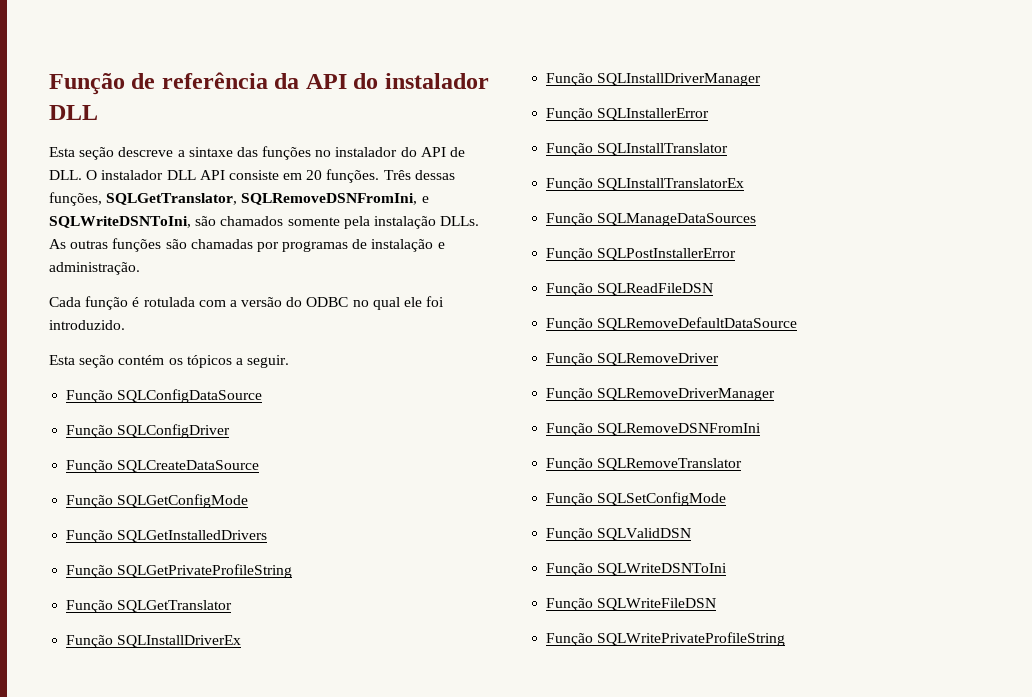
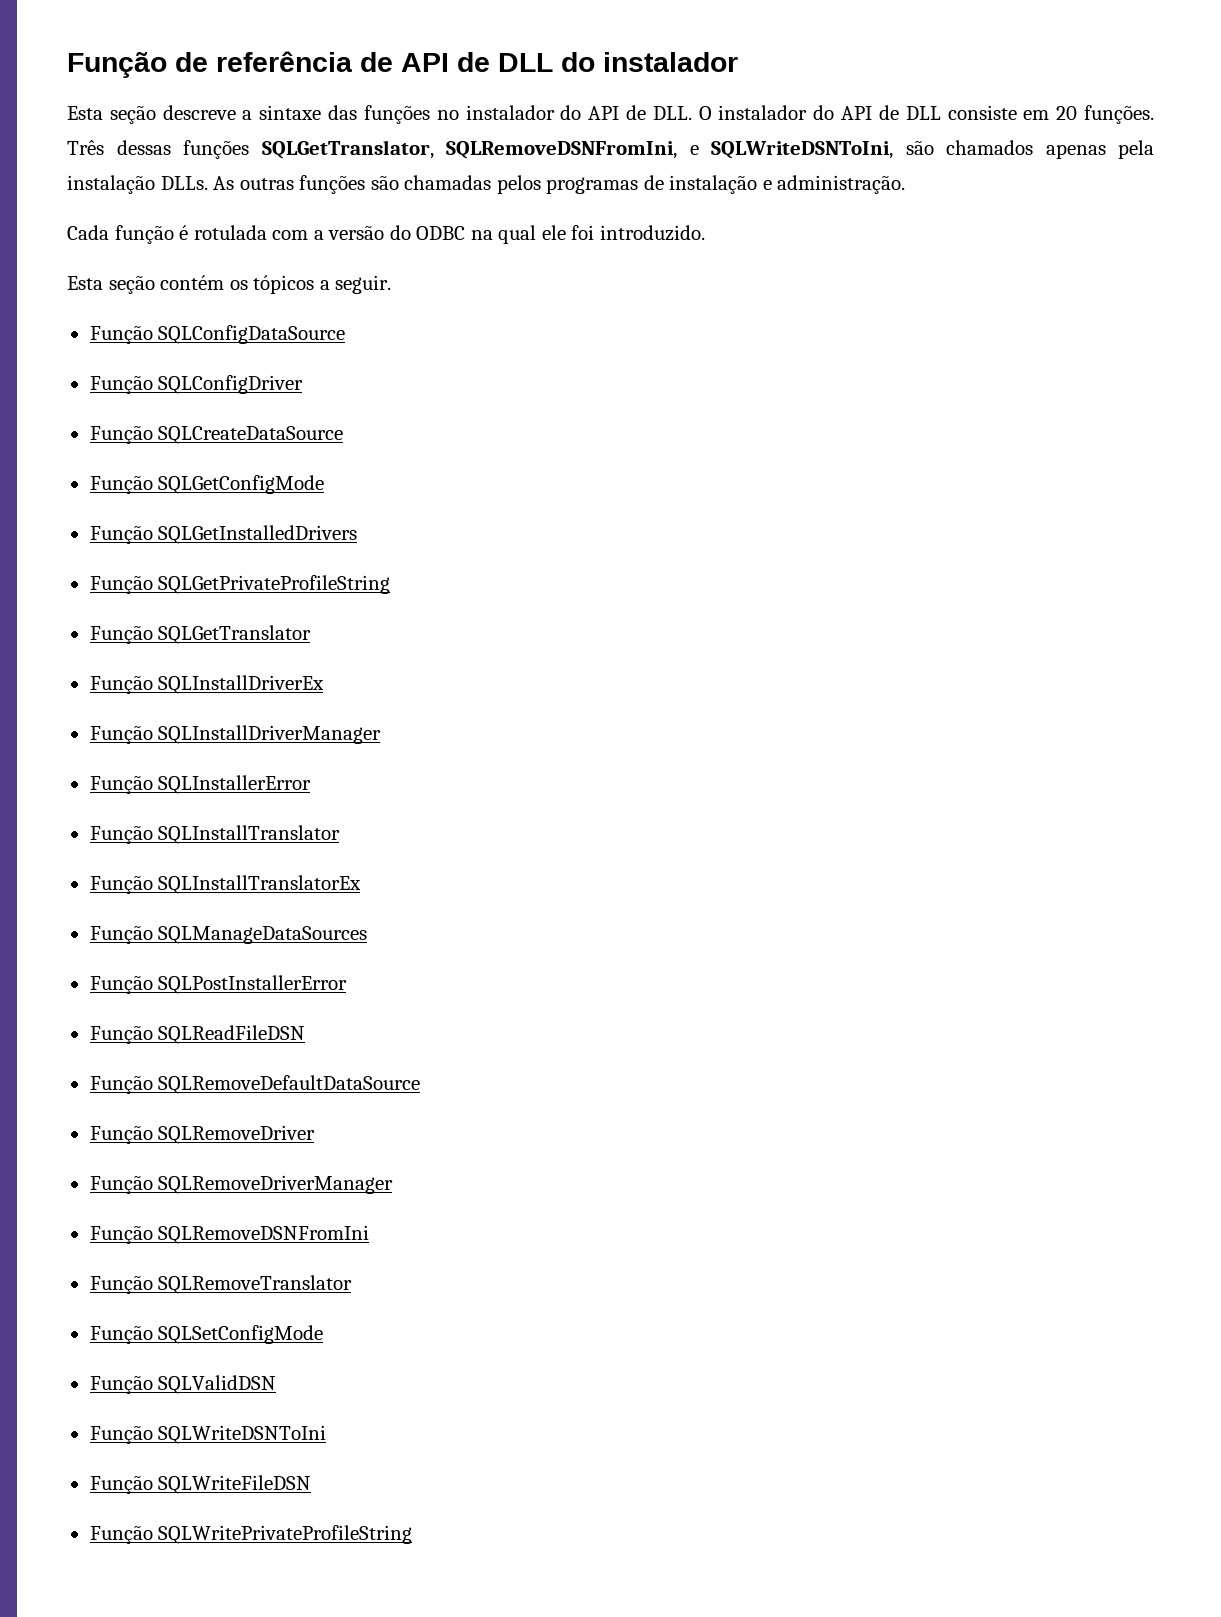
[274,73,347,89] da API -> [360,52,553,72] de API de DLL
[49,105,98,120] DLL -> (738, 62) none
[166,170,225,180] DLL API -> [813,105,941,120] do API de DLL
[49,192,102,206] funções, -> [183,140,249,159] funções
[287,217,340,226] somente -> [1045,144,1106,159] apenas
[256,242,279,252] por -> [496,175,541,194] pelos
[352,300,369,307] no -> [470,230,493,240] na

